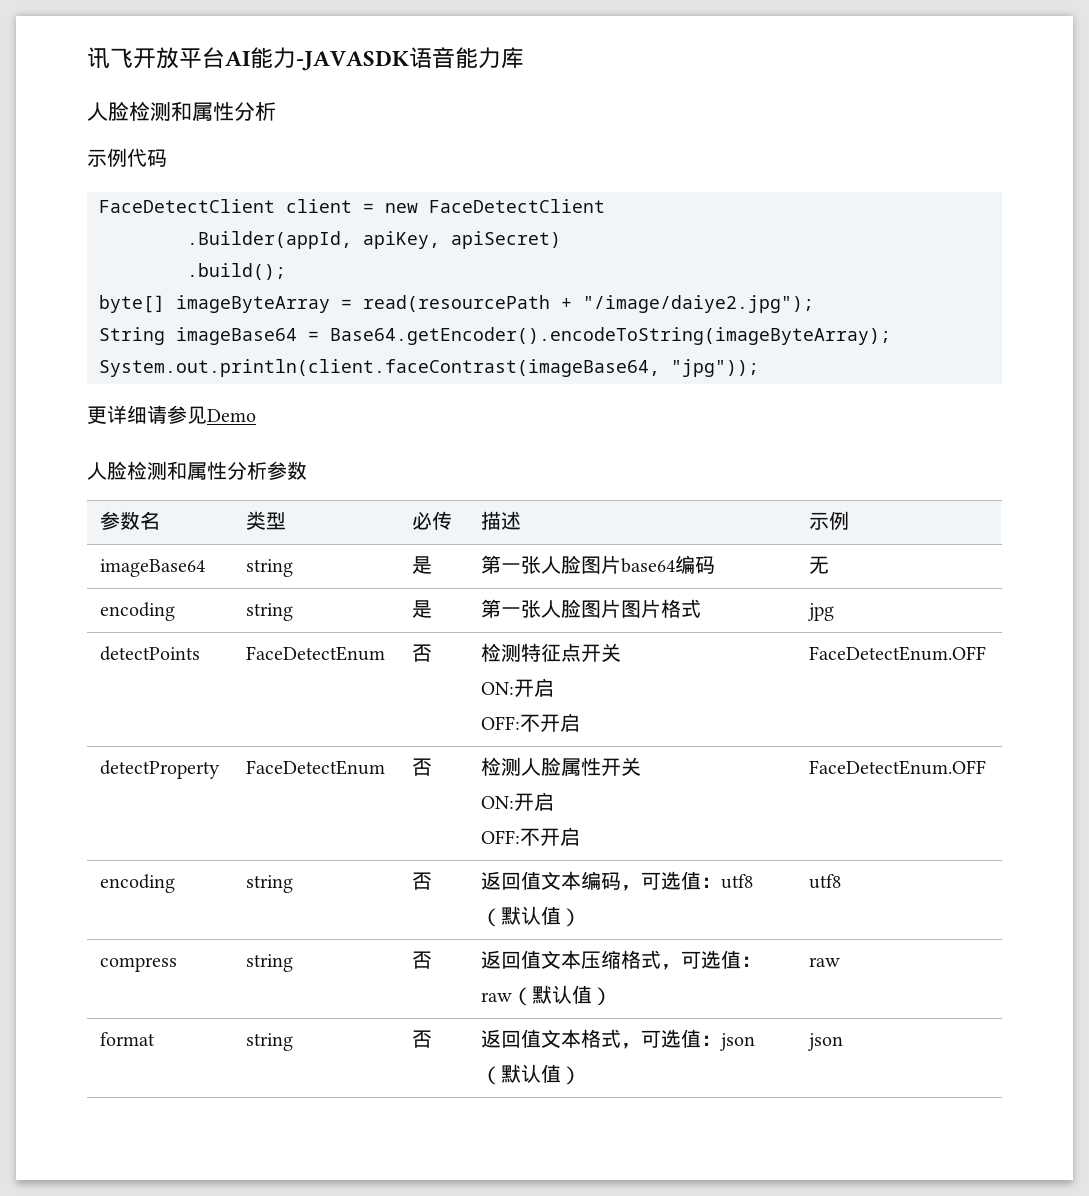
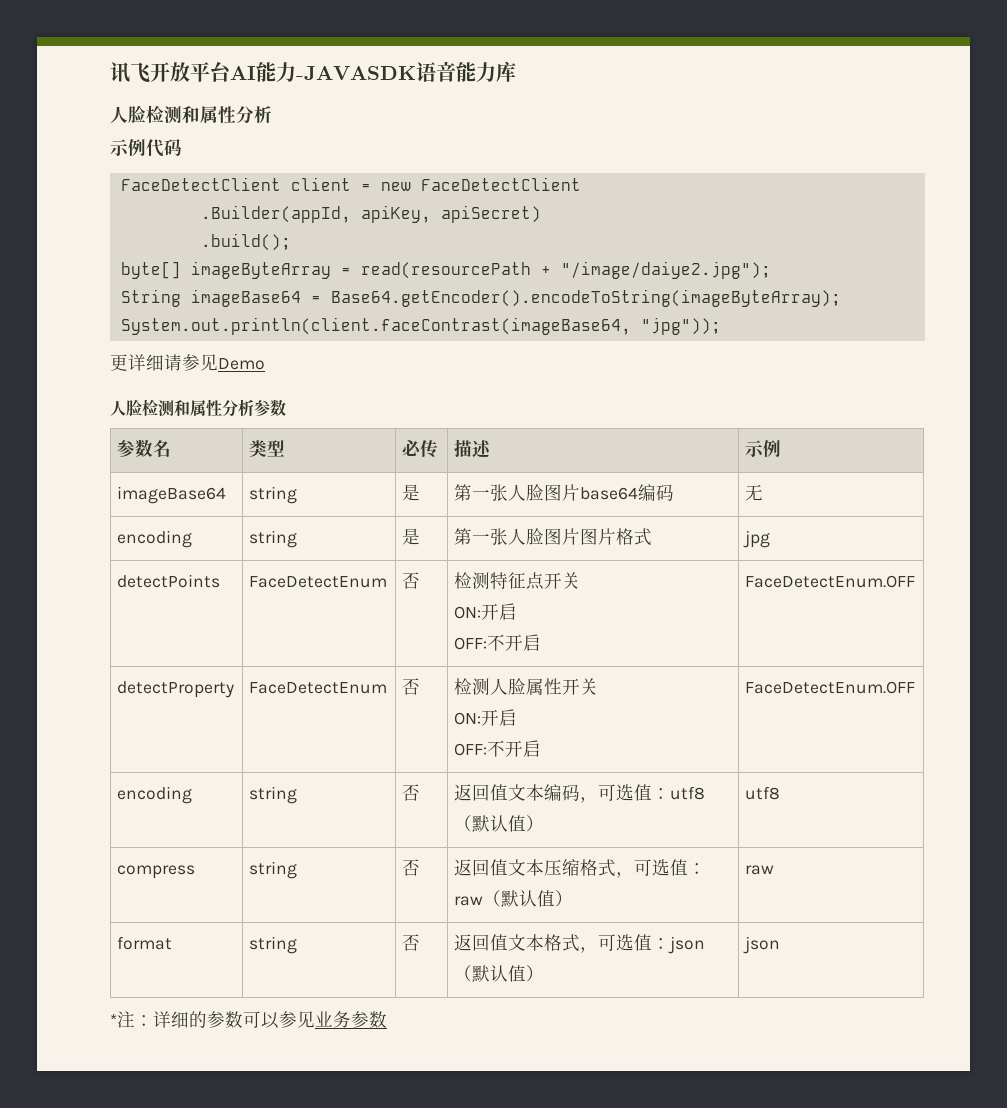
(844, 1042) none -> [110,1011,387,1029] // *注：详细的参数可以参见业务参数

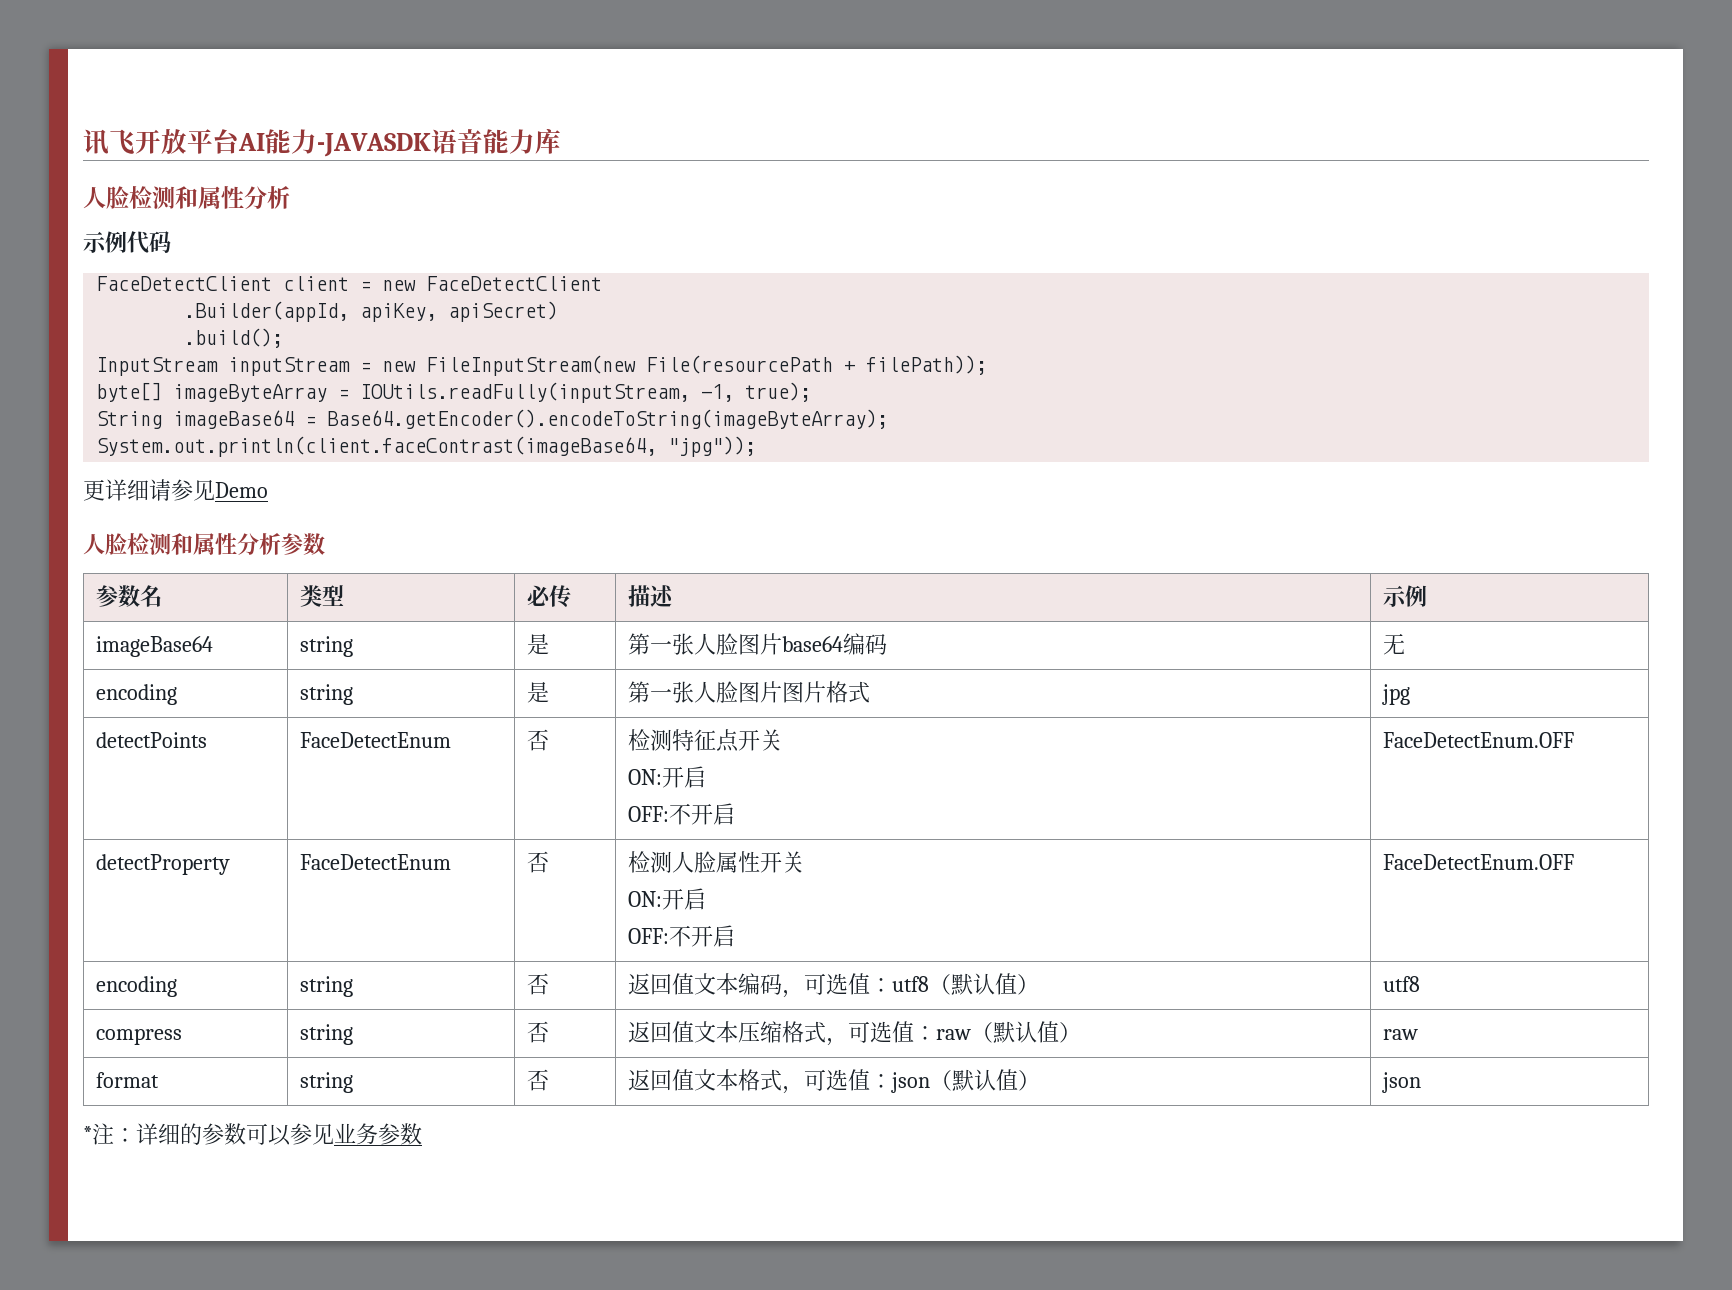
(291, 242) none -> [96,355,988,376] // InputStream inputStream = new FileInputStream(new File(resourcePath + filePath));
[360,261,771,279] read(resourcePath + "/image/daiye2.jpg"); -> [360,382,812,403] IOUtils.readFully(inputStream, -1, true);

